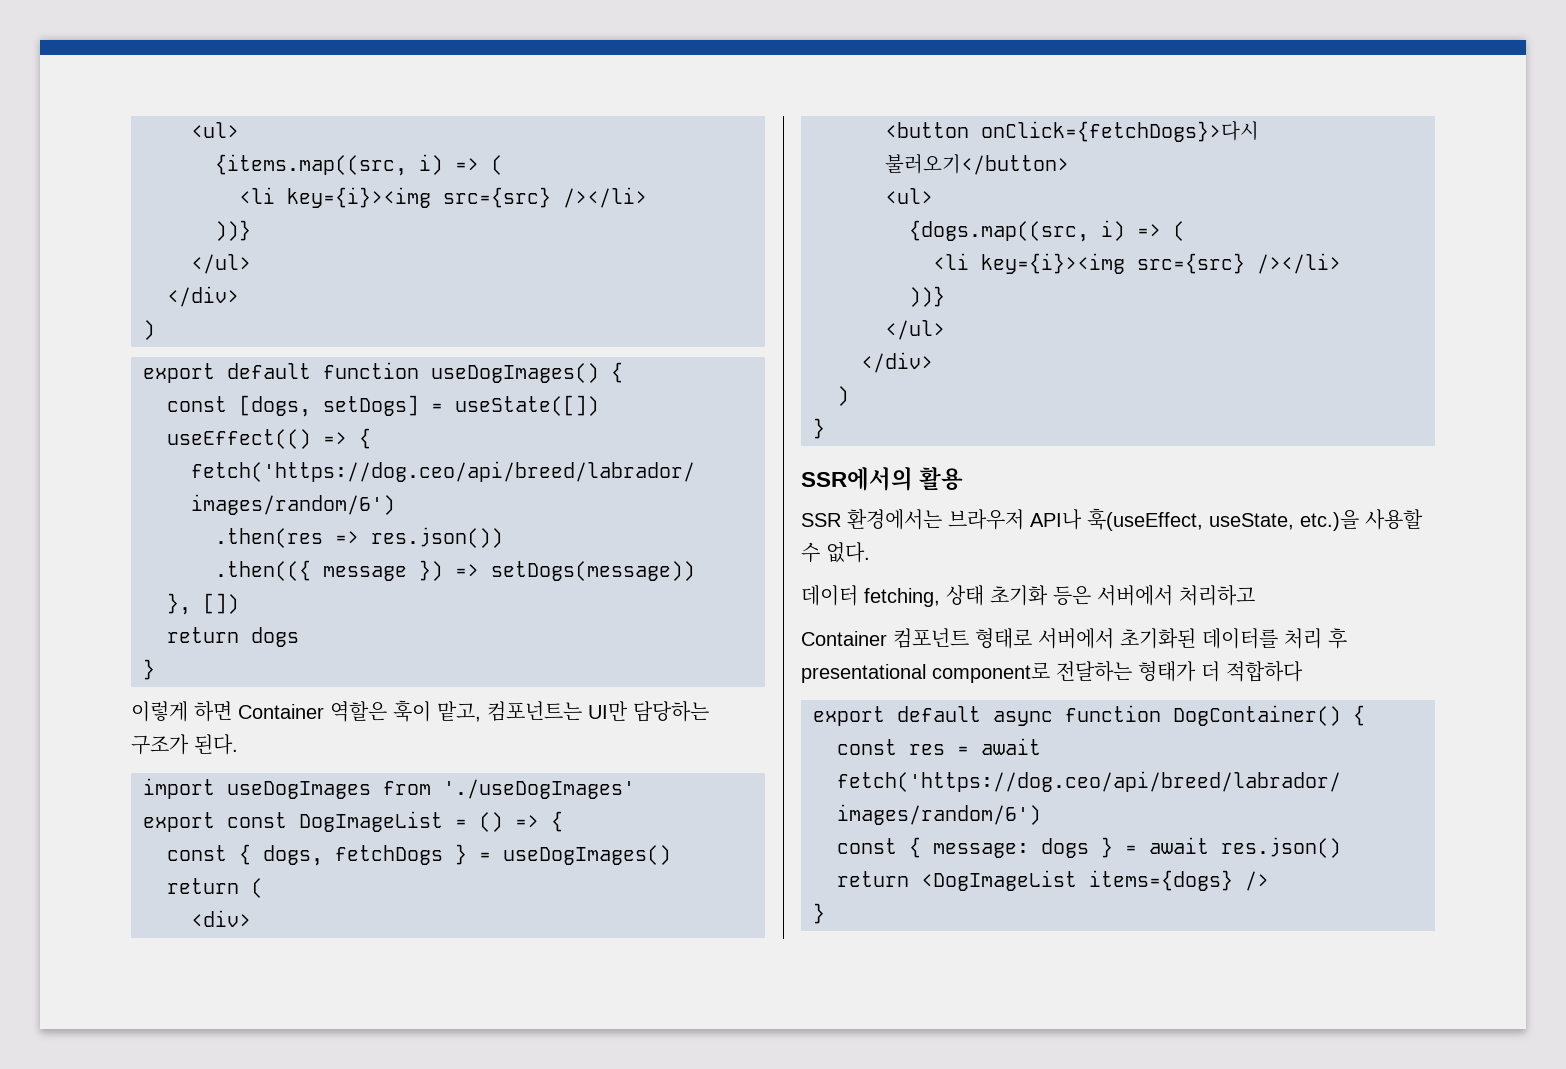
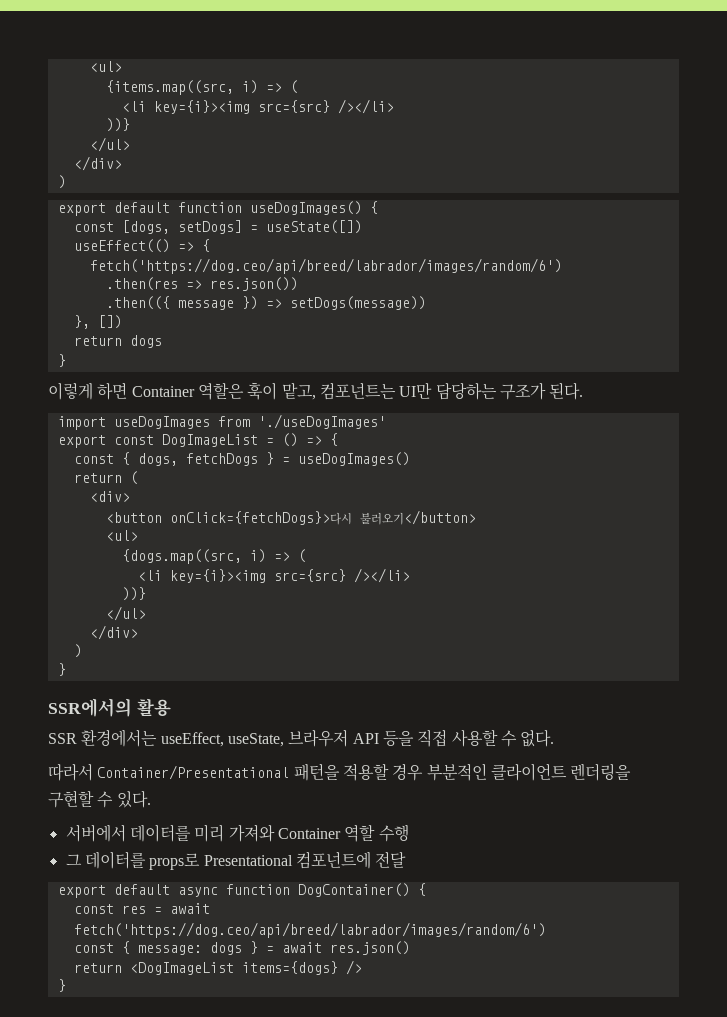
[948,508,1423,531] [801,542,870,563] [801,585,1255,607] [801,628,1347,649] [801,661,1303,683] 브라우저 API나 훅(useEffect, useState, etc.)을 사용할 수 없다. // 데이터 fetching, 상태 초기화 등은 서버에서 처리하고 // Container 컴포넌트 형태로 서버에서 초기화된 데이터를 처리 후 presentational component로 전달하는 형태가 더 적합하다 -> [160,729,555,747] [48,763,632,781] [48,790,151,808] [65,824,409,842] [65,851,407,870] useEffect, useState, 브라우저 API 등을 직접 사용할 수 없다. // 따라서 Container/Presentational 패턴을 적용할 경우 부분적인 클라이언트 렌더링을 구현할 수 있다. // 서버에서 데이터를 미리 가져와 Container 역할 수행 // 그 데이터를 props로 Presentational 컴포넌트에 전달

